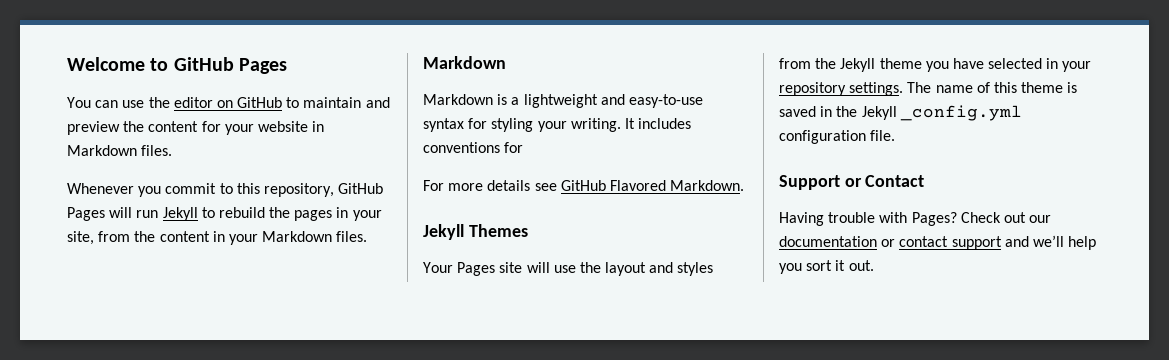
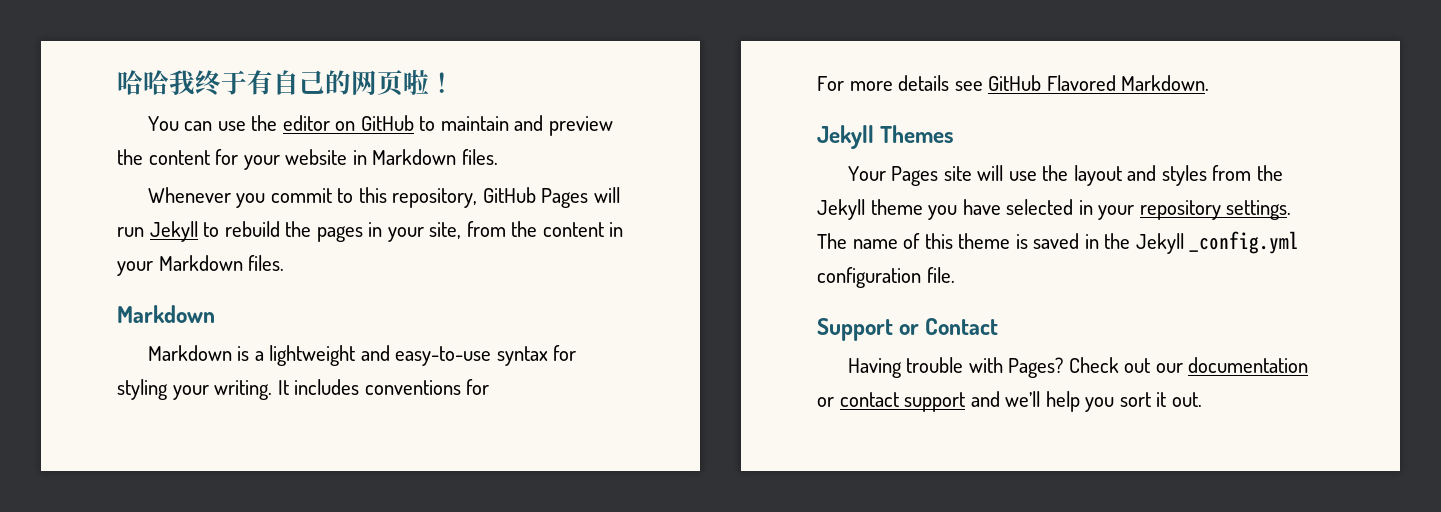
[67,57,287,74] Welcome to GitHub Pages -> [117,70,455,96] 哈哈我终于有自己的网页啦！

